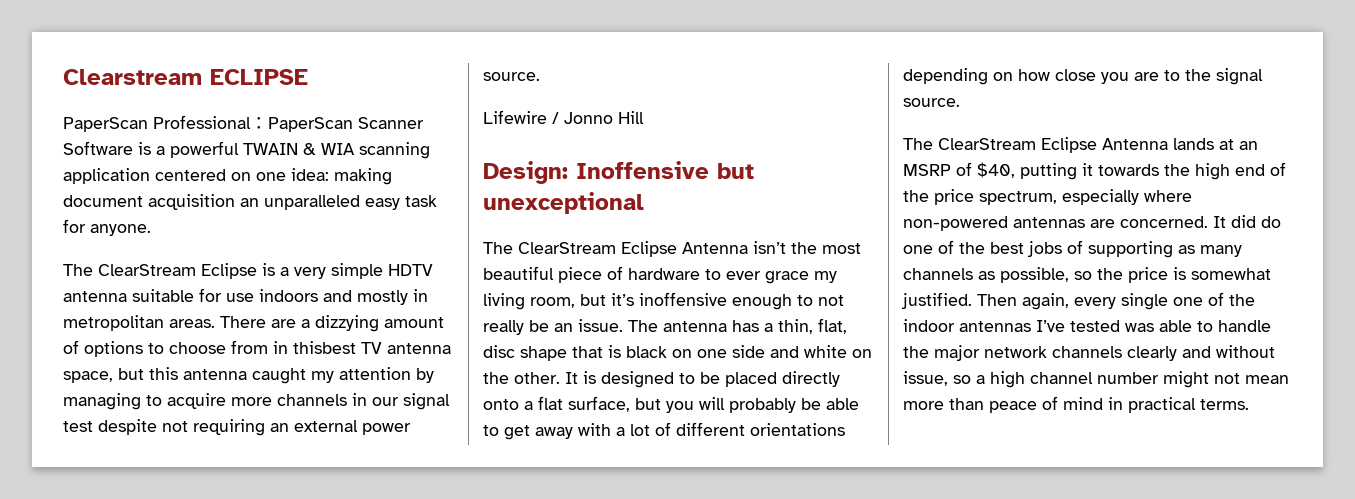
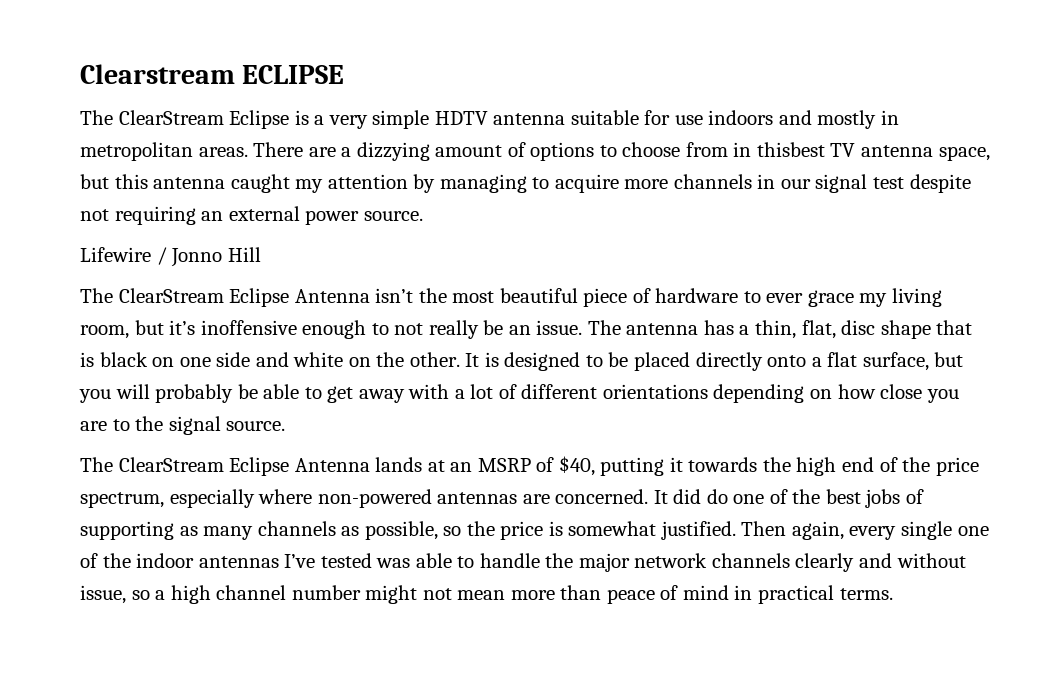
[63,115,424,132] [63,141,430,159] [63,168,392,185] [63,194,437,210] [63,219,151,236] // PaperScan Professional：PaperScan Scanner Software is a powerful TWAIN & WIA scanning application centered on one idea: making document acquisition an unparalleled easy task for anyone. -> (345, 74) none
[483,161,754,184] [483,192,644,214] // Design: Inoffensive but unexceptional -> (261, 254) none

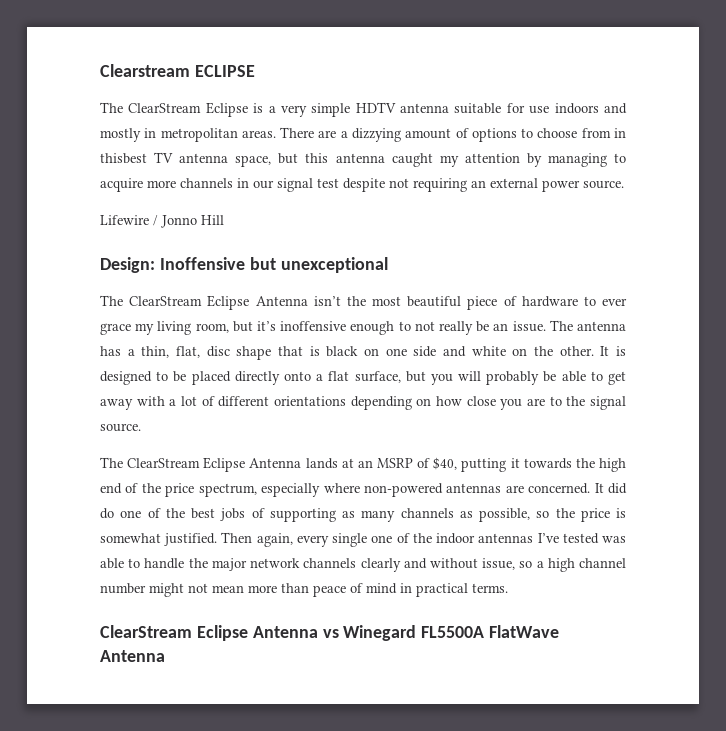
(261, 254) none -> [100,257,388,273] // Design: Inoffensive but unexceptional
(893, 594) none -> [100,625,560,641] [100,650,165,662] // ClearStream Eclipse Antenna vs Winegard FL5500A FlatWave Antenna

